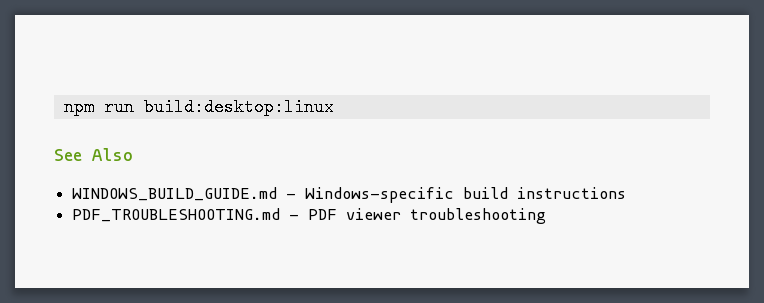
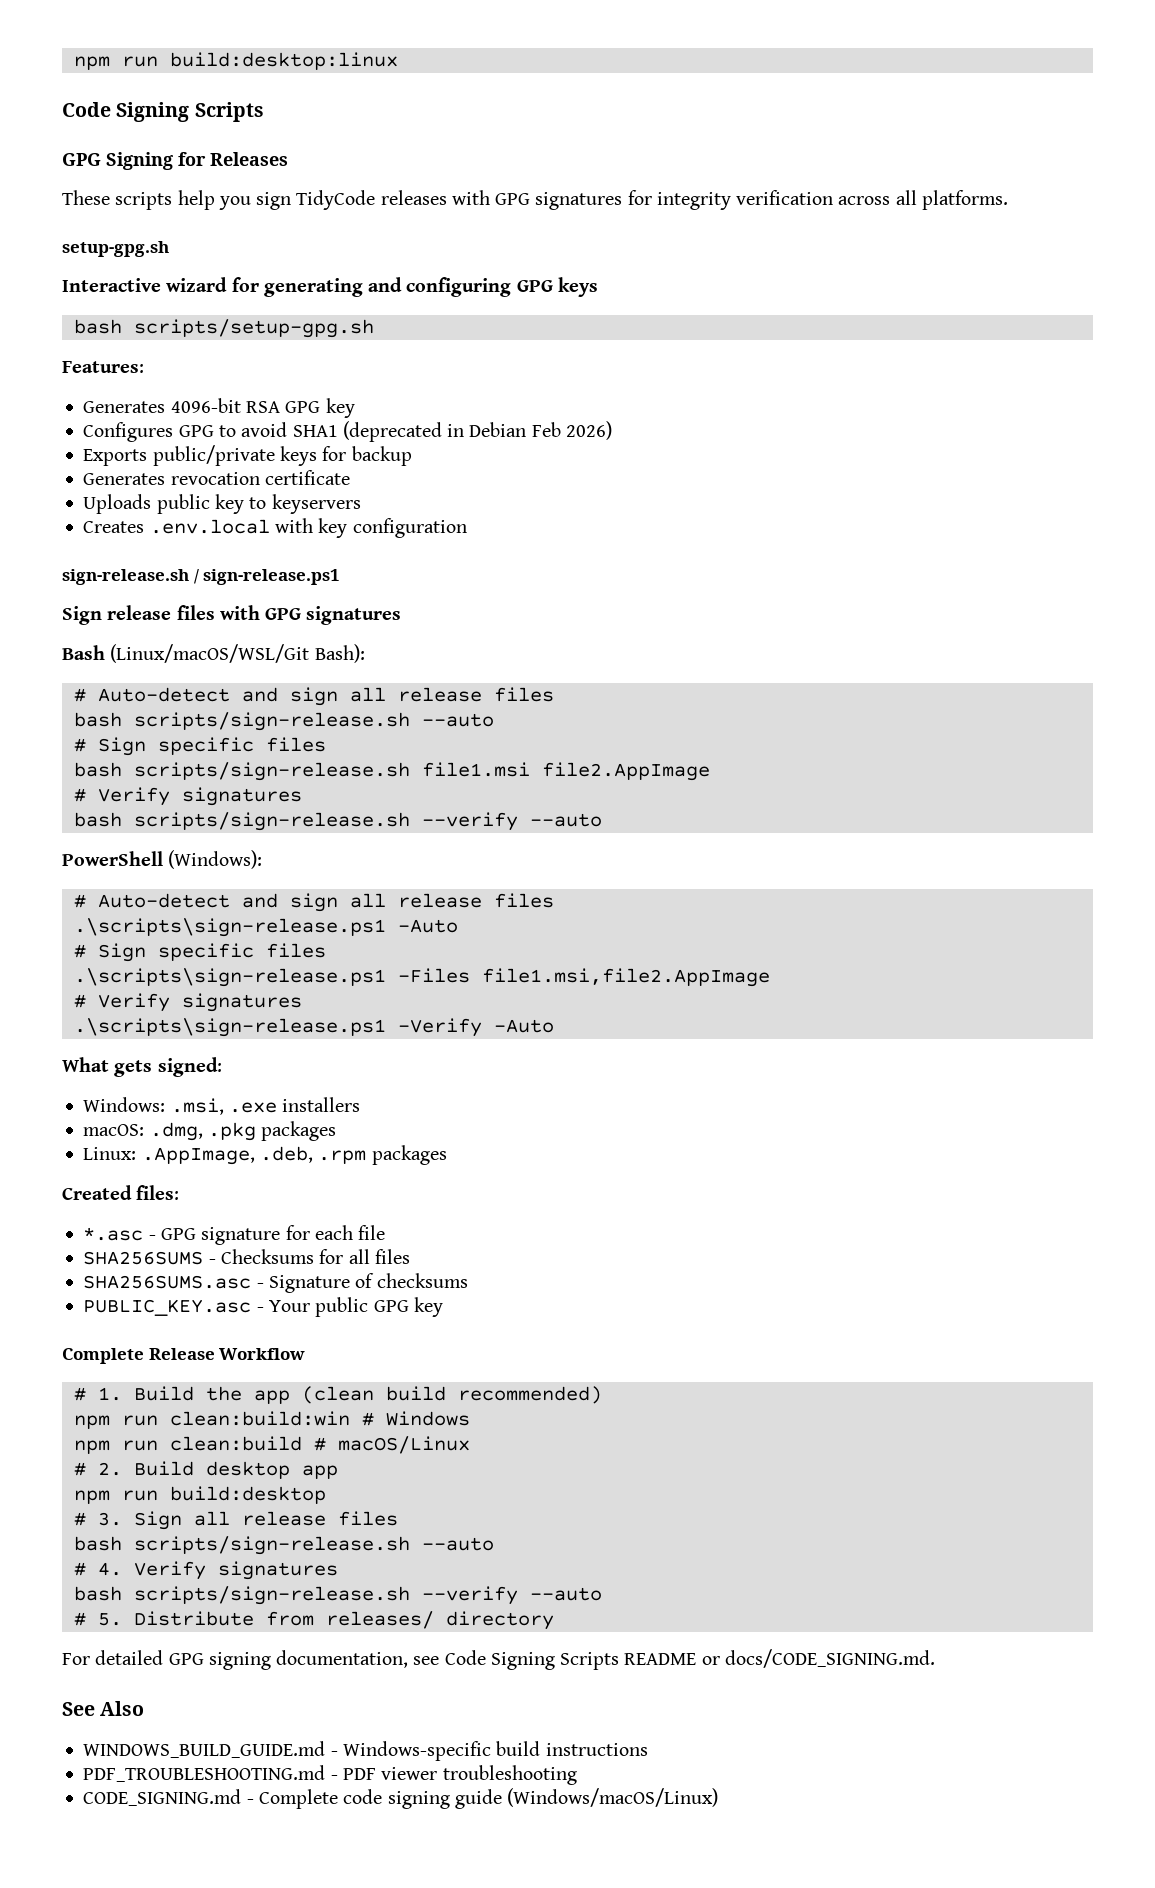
(334, 107) none -> [62,102,264,122] [62,152,288,170] [62,190,1008,210] [62,241,169,257] [62,277,598,297] [73,319,374,338] [62,361,144,373] [83,398,355,418] [83,421,612,442] [83,445,412,466] [83,470,350,485] [83,494,361,514] [83,518,467,538] [62,569,341,585] [62,605,402,625] [62,644,365,663] [73,687,554,706] [73,712,494,731] [73,737,326,756] [73,762,710,781] [73,787,302,806] [73,812,602,831] [62,850,263,869] [73,893,554,912] [73,918,458,937] [73,943,326,962] [73,968,770,987] [73,993,302,1012] [73,1018,554,1037] [62,1057,222,1077] [83,1097,361,1115] [83,1121,337,1141] [83,1145,447,1165] [62,1185,180,1200] [83,1225,386,1245] [83,1249,410,1265] [83,1273,468,1293] [83,1297,443,1317] [62,1348,306,1364] [73,1386,602,1404] [73,1411,470,1429] [73,1436,470,1454] [73,1461,338,1479] [73,1486,326,1504] [73,1511,398,1530] [73,1536,494,1555] [73,1561,338,1580] [73,1586,602,1605] [73,1611,554,1630] [62,1649,935,1670] // Code Signing Scripts // GPG Signing for Releases // These scripts help you sign TidyCode releases with GPG signatures for integrity verification across all platforms. // setup-gpg.sh // Interactive wizard for generating and configuring GPG keys // bash scripts/setup-gpg.sh // Features: // Generates 4096-bit RSA GPG key // Configures GPG to avoid SHA1 (deprecated in Debian Feb 2026) // Exports public/private keys for backup // Generates revocation certificate // Uploads public key to keyservers // Creates .env.local with key configuration // sign-release.sh / sign-release.ps1 // Sign release files with GPG signatures // Bash (Linux/macOS/WSL/Git Bash): // # Auto-detect and sign all release files // bash scripts/sign-release.sh --auto // # Sign specific files // bash scripts/sign-release.sh file1.msi file2.AppImage // # Verify signatures // bash scripts/sign-release.sh --verify --auto // PowerShell (Windows): // # Auto-detect and sign all release files // .\scripts\sign-release.ps1 -Auto // # Sign specific files // .\scripts\sign-release.ps1 -Files file1.msi,file2.AppImage // # Verify signatures // .\scripts\sign-release.ps1 -Verify -Auto // What gets signed: // Windows: .msi, .exe installers // macOS: .dmg, .pkg packages // Linux: .AppImage, .deb, .rpm packages // Created files: // *.asc - GPG signature for each file // SHA256SUMS - Checksums for all files // SHA256SUMS.asc - Signature of checksums // PUBLIC_KEY.asc - Your public GPG key // Complete Release Workflow // # 1. Build the app (clean build recommended) // npm run clean:build:win # Windows // npm run clean:build # macOS/Linux // # 2. Build desktop app // npm run build:desktop // # 3. Sign all release files // bash scripts/sign-release.sh --auto // # 4. Verify signatures // bash scripts/sign-release.sh --verify --auto // # 5. Distribute from releases/ directory // For detailed GPG signing documentation, see Code Signing Scripts README or docs/CODE_SIGNING.md.
(547, 216) none -> [83,1788,719,1809] // CODE_SIGNING.md - Complete code signing guide (Windows/macOS/Linux)

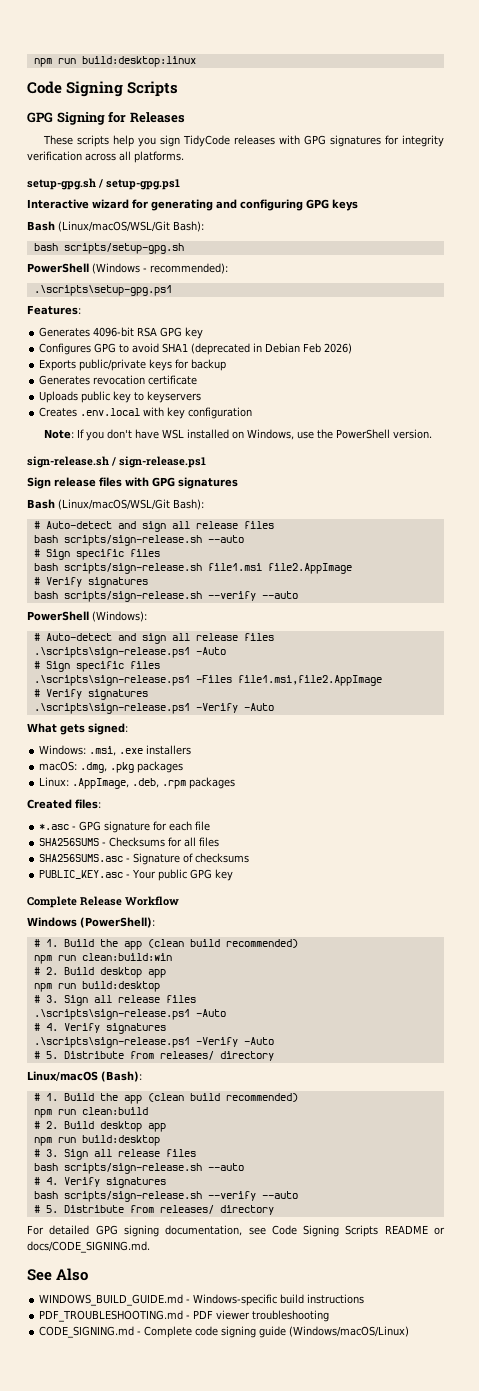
(169, 249) none -> [98,179,180,190] / setup-gpg.ps1
(598, 287) none -> [27,221,204,232] // Bash (Linux/macOS/WSL/Git Bash):
(374, 328) none -> [27,263,228,274] [33,285,172,296] // PowerShell (Windows - recommended): // .\scripts\setup-gpg.ps1
(467, 528) none -> [43,429,432,441] // Note: If you don't have WSL installed on Windows, use the PowerShell version.
(306, 1354) none -> [27,917,155,928] // Windows (PowerShell):
[361,1411,470,1426] # Windows -> [33,967,166,978] [33,981,160,992] [33,995,196,1006] [33,1009,226,1020] [33,1023,166,1034] [33,1037,274,1048] [33,1051,274,1061] [27,1071,142,1082] [33,1093,298,1104] // # 2. Build desktop app // npm run build:desktop // # 3. Sign all release files // .\scripts\sign-release.ps1 -Auto // # 4. Verify signatures // .\scripts\sign-release.ps1 -Verify -Auto // # 5. Distribute from releases/ directory // Linux/macOS (Bash): // # 1. Build the app (clean build recommended)
[313,1436,470,1454] # macOS/Linux -> (148, 1111) none

